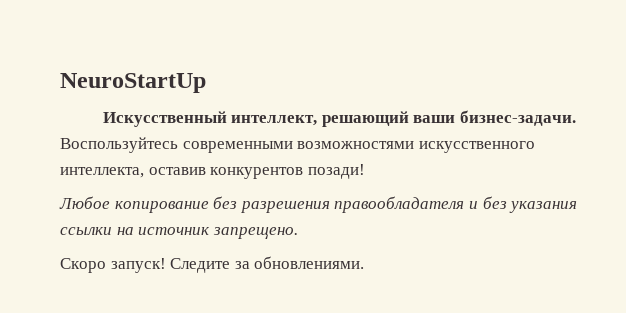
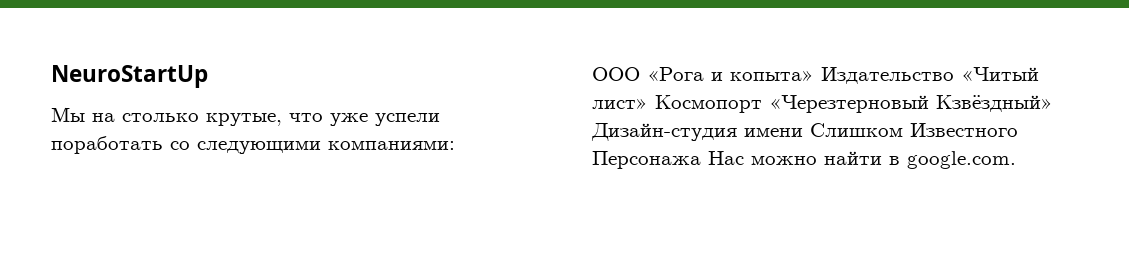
[102,110,577,127] [60,137,535,153] [60,164,365,179] [59,196,578,213] [60,227,298,239] [60,256,365,273] Искусственный интеллект, решающий ваши бизнес-задачи. Воспользуйтесь современными возможностями искусственного интеллекта, оставив конкурентов позади! // Любое копирование без разрешения правообладателя и без указания ссылки на источник запрещено. // Скоро запуск! Следите за обновлениями. -> [51,107,440,126] [51,136,455,154] [592,67,1039,84] [592,95,1053,113] [591,123,1018,141] [592,151,1016,169] Мы на столько крутые, что уже успели поработать со следующими компаниями: // ООО «Рога и копыта» Издательство «Читый лист» Космопорт «Черезтерновый Кзвёздный» Дизайн-студия имени Слишком Известного Персонажа Нас можно найти в google.com.

